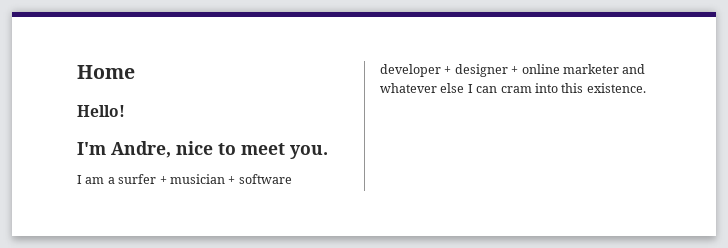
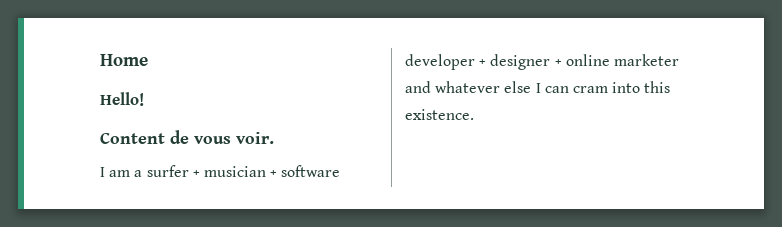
[77,141,328,159] I'm Andre, nice to meet you. -> [100,130,274,144] Content de vous voir.

